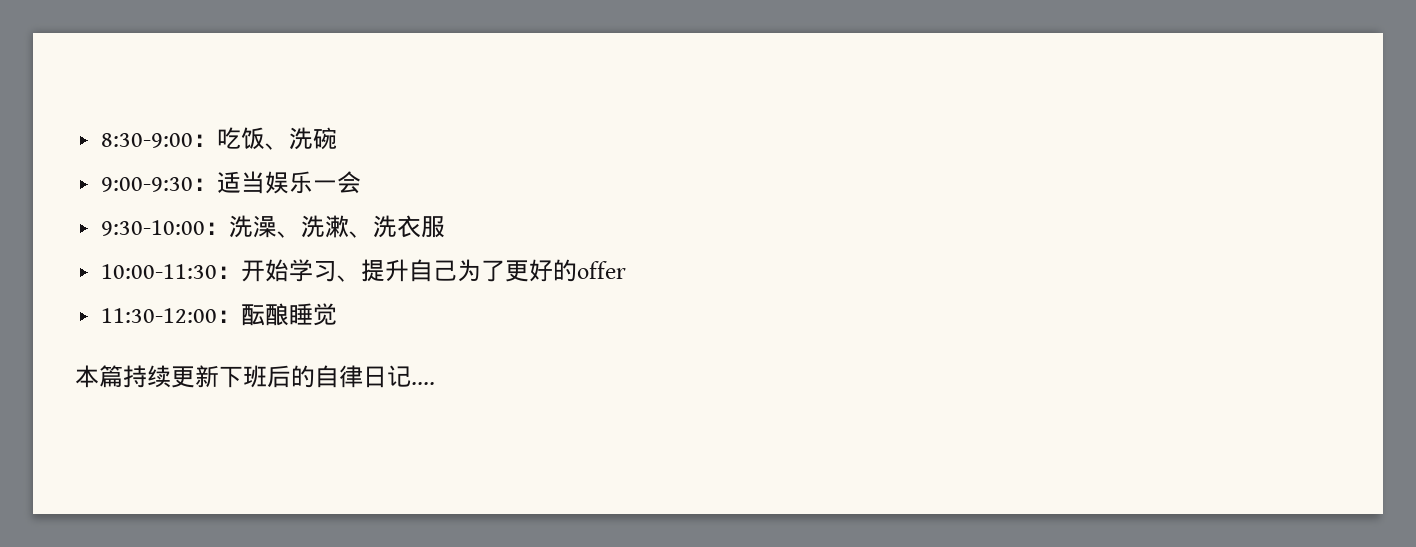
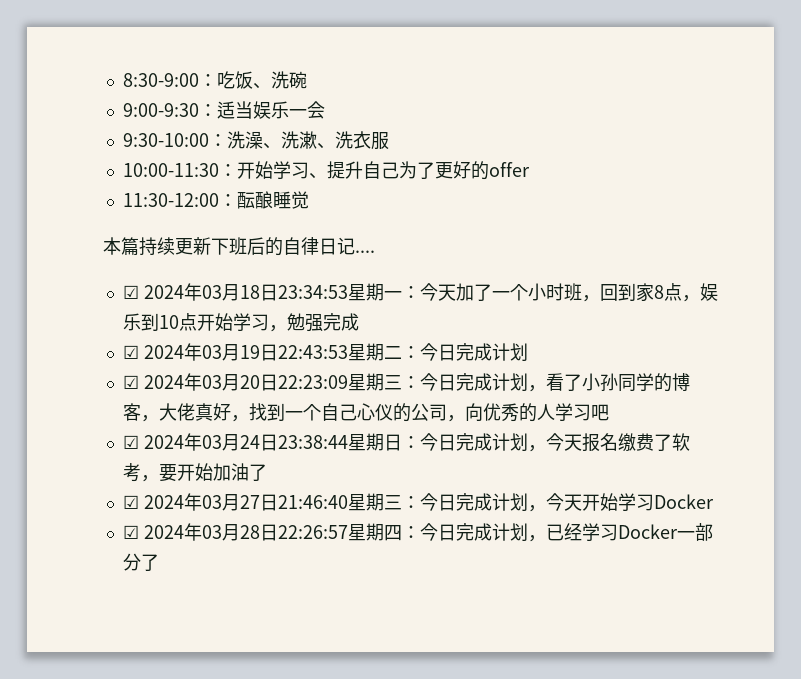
(435, 383) none -> [122,283,718,302] [122,313,359,332] [122,343,528,361] [122,373,690,392] [122,403,609,422] [122,433,690,452] [122,463,267,482] [122,493,714,512] [122,523,713,542] [122,553,159,571] // ☑ 2024年03月18日23:34:53星期一：今天加了一个小时班，回到家8点，娱乐到10点开始学习，勉强完成 // ☑ 2024年03月19日22:43:53星期二：今日完成计划 // ☑ 2024年03月20日22:23:09星期三：今日完成计划，看了小孙同学的博客，大佬真好，找到一个自己心仪的公司，向优秀的人学习吧 // ☑ 2024年03月24日23:38:44星期日：今日完成计划，今天报名缴费了软考，要开始加油了 // ☑ 2024年03月27日21:46:40星期三：今日完成计划，今天开始学习Docker // ☑ 2024年03月28日22:26:57星期四：今日完成计划，已经学习Docker一部分了

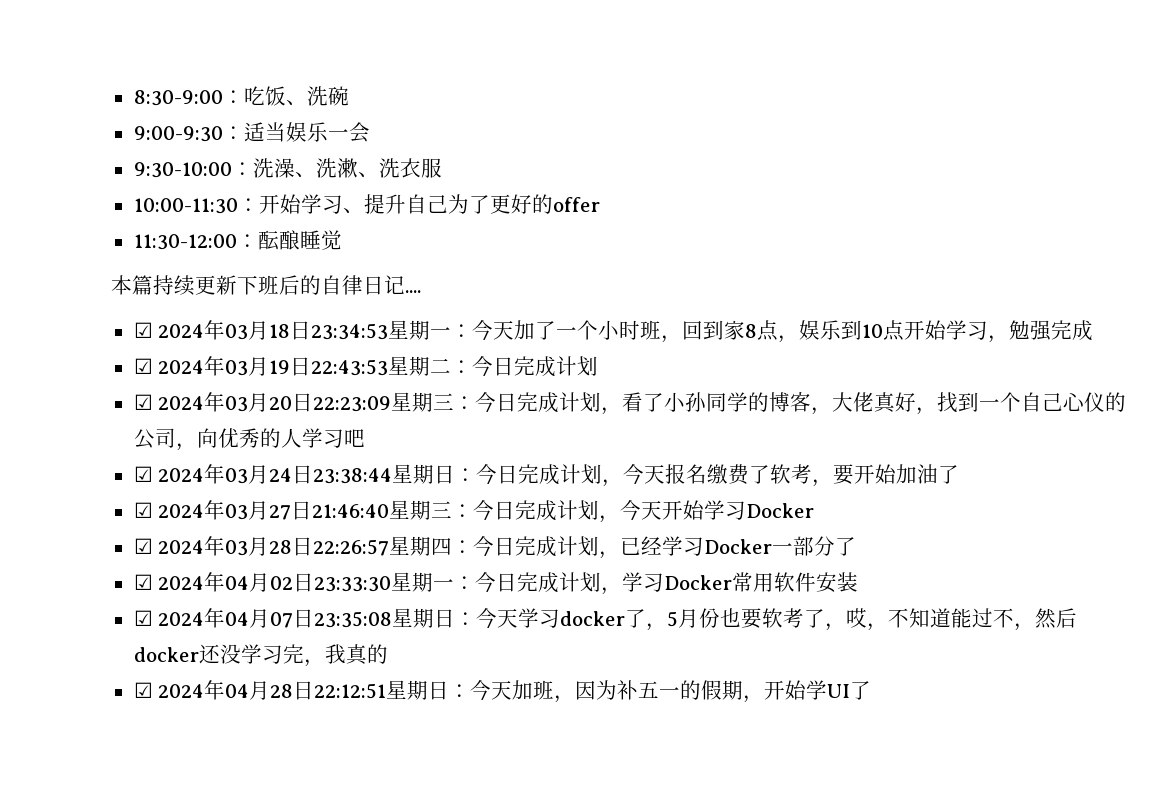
(159, 562) none -> [133,572,859,595] [133,608,1078,631] [133,644,388,667] [133,680,872,703] // ☑ 2024年04月02日23:33:30星期一：今日完成计划，学习Docker常用软件安装 // ☑ 2024年04月07日23:35:08星期日：今天学习docker了，5月份也要软考了，哎，不知道能过不，然后docker还没学习完，我真的 // ☑ 2024年04月28日22:12:51星期日：今天加班，因为补五一的假期，开始学UI了

